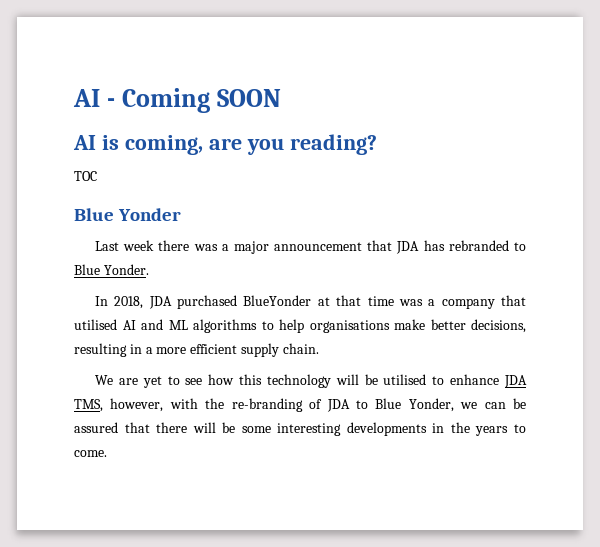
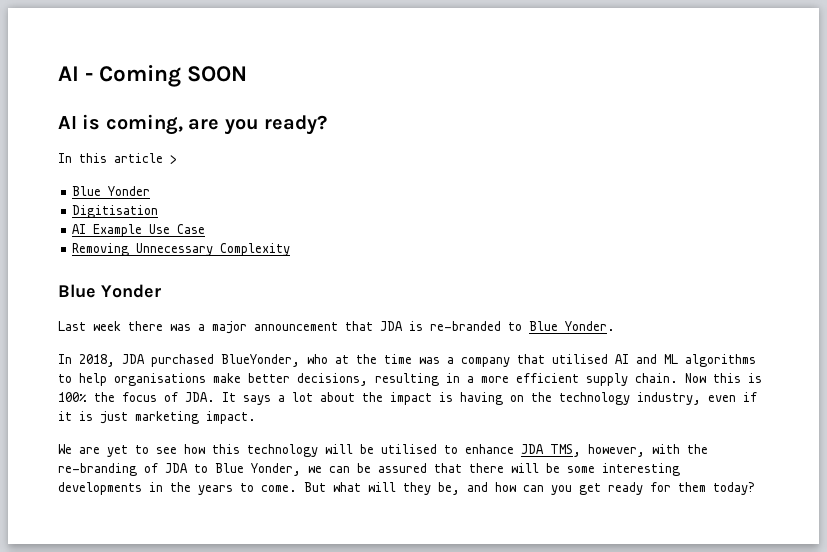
[289,134,377,155] [74,171,97,181] reading? // TOC -> [264,115,327,135] [58,153,177,164] [72,186,151,196] [72,205,159,218] [72,224,206,237] [72,243,291,256] ready? // In this article > // Blue Yonder // Digitisation // AI Example Use Case // Removing Unnecessary Complexity
[423,240,509,251] has rebranded -> [409,321,501,331] is re-branded
[243,295,362,306] BlueYonder at that -> [221,354,377,367] BlueYonder, who at the
(319, 348) none -> [685,373,762,383] [58,392,757,405] [58,411,256,424] Now this is 100% the focus of JDA. It says a lot about the impact is having on the technology industry, even if it is just marketing impact.
(107, 453) none -> [304,482,755,495] But what will they be, and how can you get ready for them today?

